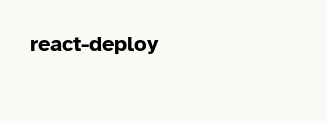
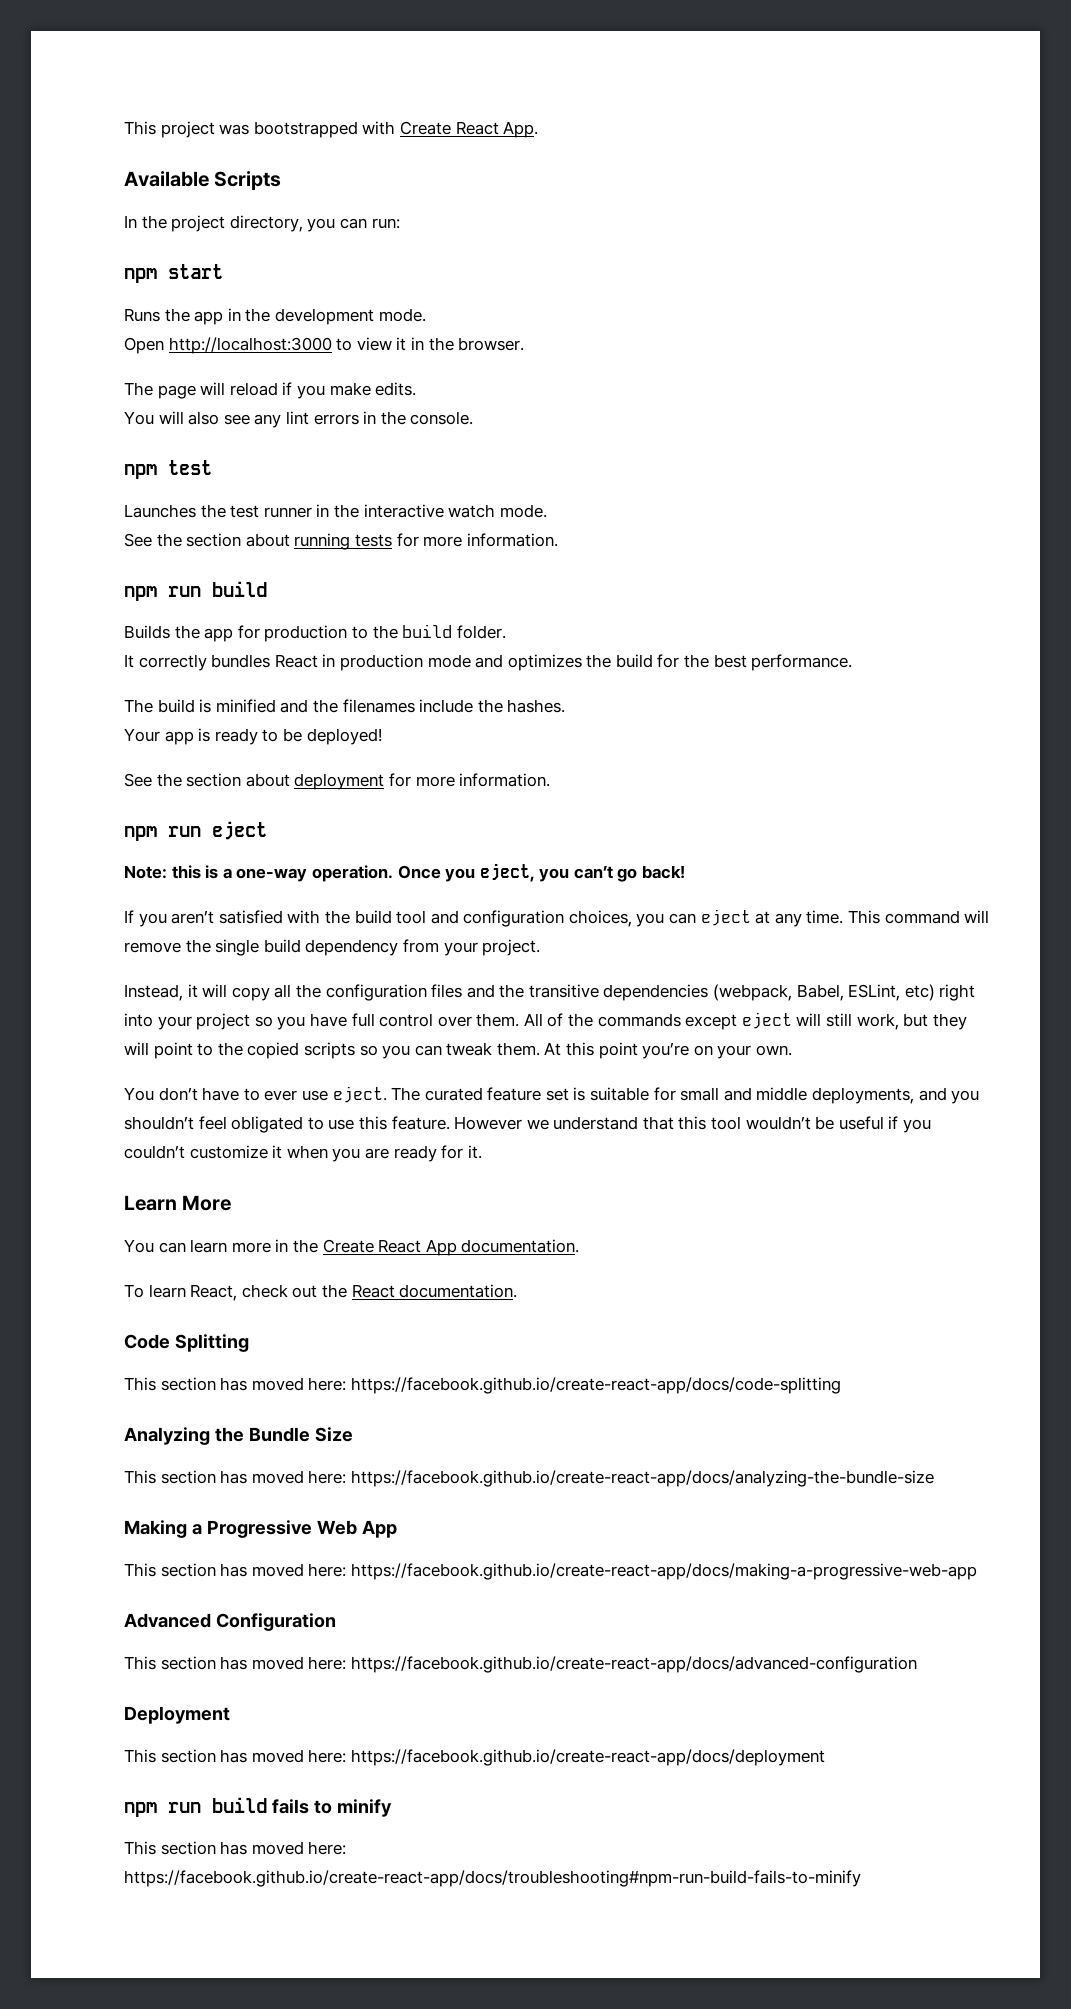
[30,37,159,54] react-deploy -> [124,121,539,138] [124,171,282,190] [124,215,400,232] [124,264,223,283] [124,308,426,325] [124,337,525,354] [124,382,417,399] [124,411,474,428] [124,460,212,479] [124,504,547,518] [124,533,558,550] [124,581,267,601] [124,624,506,642] [124,654,853,671] [124,699,566,713] [124,728,382,745] [124,773,551,790] [124,821,267,841] [124,863,686,882] [124,909,990,927] [124,939,541,956] [124,984,976,1001] [124,1012,967,1030] [124,1042,793,1059] [124,1086,980,1104] [124,1116,932,1133] [124,1145,482,1162] [124,1195,232,1211] [124,1239,580,1256] [124,1284,518,1301] [124,1334,249,1352] [124,1377,841,1394] [124,1427,353,1445] [124,1470,934,1487] [124,1520,397,1538] [124,1563,977,1580] [124,1613,336,1631] [124,1656,917,1673] [124,1706,230,1724] [124,1749,825,1766] [124,1797,392,1817] [124,1841,347,1855] [124,1870,861,1887] This project was bootstrapped with Create React App. // Available Scripts // In the project directory, you can run: // npm start // Runs the app in the development mode. // Open http://localhost:3000 to view it in the browser. // The page will reload if you make edits. // You will also see any lint errors in the console. // npm test // Launches the test runner in the interactive watch mode. // See the section about running tests for more information. // npm run build // Builds the app for production to the build folder. // It correctly bundles React in production mode and optimizes the build for the best performance. // The build is minified and the filenames include the hashes. // Your app is ready to be deployed! // See the section about deployment for more information. // npm run eject // Note: this is a one-way operation. Once you eject, you can’t go back! // If you aren’t satisfied with the build tool and configuration choices, you can eject at any time. This command will remove the single build dependency from your project. // Instead, it will copy all the configuration files and the transitive dependencies (webpack, Babel, ESLint, etc) right into your project so you have full control over them. All of the commands except eject will still work, but they will point to the copied scripts so you can tweak them. At this point you’re on your own. // You don’t have to ever use eject. The curated feature set is suitable for small and middle deployments, and you shouldn’t feel obligated to use this feature. However we understand that this tool wouldn’t be useful if you couldn’t customize it when you are ready for it. // Learn More // You can learn more in the Create React App documentation. // To learn React, check out the React documentation. // Code Splitting // This section has moved here: https://facebook.github.io/create-react-app/docs/code-splitting // Analyzing the Bundle Size // This section has moved here: https://facebook.github.io/create-react-app/docs/analyzing-the-bundle-size // Making a Progressive Web App // This section has moved here: https://facebook.github.io/create-react-app/docs/making-a-progressive-web-app // Advanced Configuration // This section has moved here: https://facebook.github.io/create-react-app/docs/advanced-configuration // Deployment // This section has moved here: https://facebook.github.io/create-react-app/docs/deployment // npm run build fails to minify // This section has moved here: https://facebook.github.io/create-react-app/docs/troubleshooting#npm-run-build-fails-to-minify

